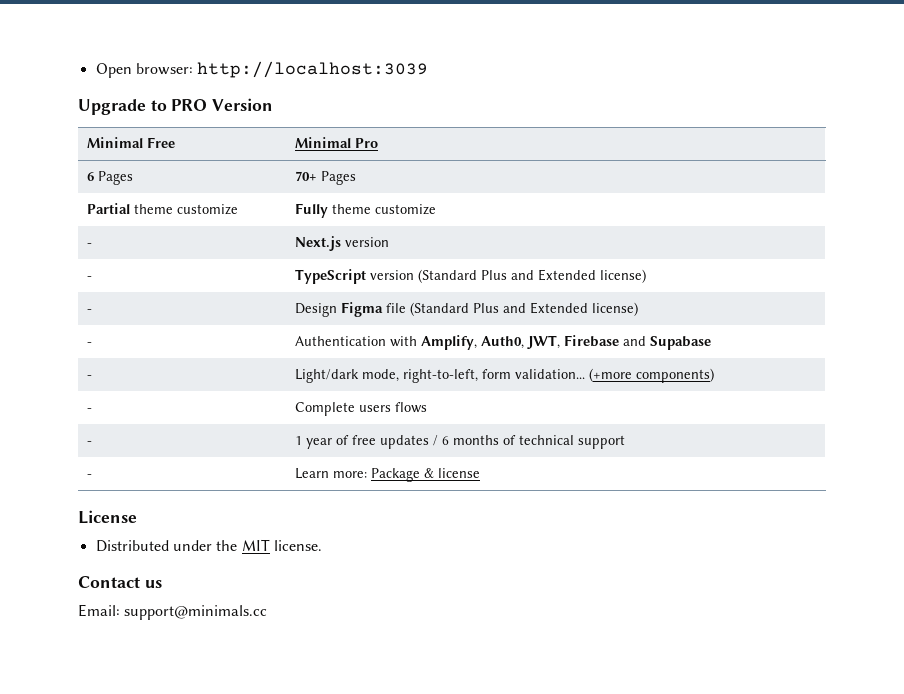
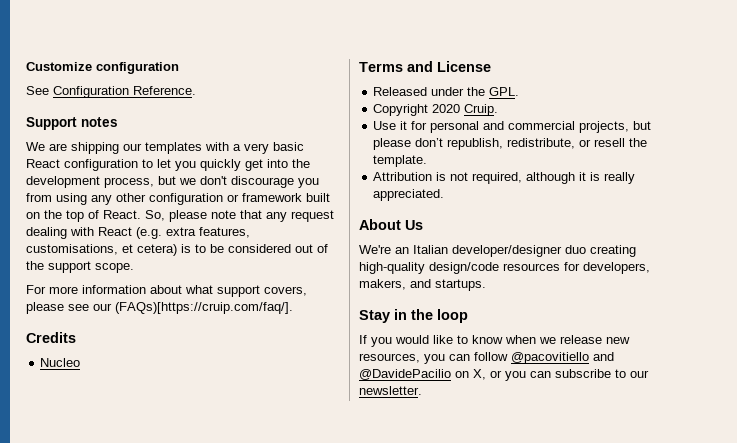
[95,61,429,78] [78,98,274,115] [87,137,176,148] [295,137,379,148] [87,171,134,185] [295,171,357,185] [87,203,239,215] [295,203,437,218] [87,243,93,247] [295,236,390,251] [87,276,93,280] [295,269,647,284] [87,309,93,313] [295,302,639,317] [87,342,93,346] [295,335,712,350] [87,375,93,379] [295,368,715,383] [87,408,93,412] [295,402,428,416] [87,441,93,445] [295,435,626,449] [87,474,93,478] [295,468,481,482] Open browser: http://localhost:3039 // Upgrade to PRO Version // Minimal Free | Minimal Pro // 6 Pages | 70+ Pages // Partial theme customize | Fully theme customize // - | Next.js version // - | TypeScript version (Standard Plus and Extended license) // - | Design Figma file (Standard Plus and Extended license) // - | Authentication with Amplify, Auth0, JWT, Firebase and Supabase // - | Light/dark mode, right-to-left, form validation... (+more components) // - | Complete users flows // - | 1 year of free updates / 6 months of technical support // - | Learn more: Package & license // -> [26,62,179,74] [26,86,196,98] [26,117,118,130] [26,142,304,154] [26,159,310,171] [26,176,319,188] [26,193,330,205] [26,210,334,222] [26,227,250,239] [26,244,328,256] [26,261,134,273] [26,285,307,297] [26,302,293,314] [26,332,76,343] [40,358,81,367] [359,61,433,72] Customize configuration // See Configuration Reference. // Support notes // We are shipping our templates with a very basic React configuration to let you quickly get into the development process, but we don't discourage you from using any other configuration or framework built on the top of React. So, please note that any request dealing with React (e.g. extra features, customisations, et cetera) is to be considered out of the support scope. // For more information about what support covers, please see our (FAQs)[https://cruip.com/faq/]. // Credits // Nucleo // Terms and
[95,540,169,552] Distributed -> [373,87,428,96] Released
[241,539,322,551] [78,576,162,588] [78,604,268,620] MIT license. // Contact us // Email: support@minimals.cc -> [489,87,520,96] [373,104,499,116] [373,121,652,133] [373,138,648,150] [373,155,428,167] [373,172,636,184] [373,189,445,201] [359,219,423,230] [359,245,636,257] [359,262,650,274] [359,279,486,291] [359,309,468,323] [359,335,630,347] [359,352,614,364] [359,369,649,381] [359,386,422,395] GPL. // Copyright 2020 Cruip. // Use it for personal and commercial projects, but please don’t republish, redistribute, or resell the template. // Attribution is not required, although it is really appreciated. // About Us // We're an Italian developer/designer duo creating high-quality design/code resources for developers, makers, and startups. // Stay in the loop // If you would like to know when we release new resources, you can follow @pacovitiello and @DavidePacilio on X, or you can subscribe to our newsletter.

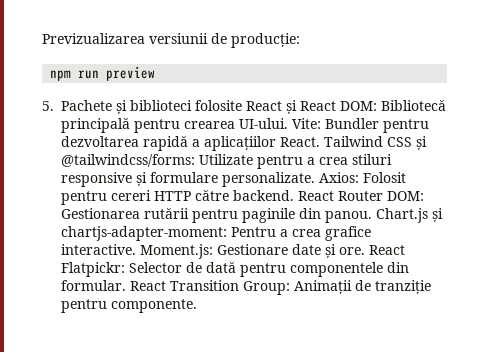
[26,62,179,74] [26,86,196,98] [26,117,118,130] [26,142,304,154] [26,159,310,171] [26,176,319,188] [26,193,330,205] [26,210,334,222] [26,227,250,239] [26,244,328,256] [26,261,134,273] [26,285,307,297] [26,302,293,314] [26,332,76,343] [40,358,81,367] [359,61,491,72] [373,87,520,96] [373,104,499,116] [373,121,652,133] [373,138,648,150] [373,155,428,167] [373,172,636,184] [373,189,445,201] [359,219,423,230] [359,245,636,257] [359,262,650,274] [359,279,486,291] [359,309,468,323] [359,335,630,347] [359,352,614,364] [359,369,649,381] [359,386,422,395] Customize configuration // See Configuration Reference. // Support notes // We are shipping our templates with a very basic React configuration to let you quickly get into the development process, but we don't discourage you from using any other configuration or framework built on the top of React. So, please note that any request dealing with React (e.g. extra features, customisations, et cetera) is to be considered out of the support scope. // For more information about what support covers, please see our (FAQs)[https://cruip.com/faq/]. // Credits // Nucleo // Terms and License // Released under the GPL. // Copyright 2020 Cruip. // Use it for personal and commercial projects, but please don’t republish, redistribute, or resell the template. // Attribution is not required, although it is really appreciated. // About Us // We're an Italian developer/designer duo creating high-quality design/code resources for developers, makers, and startups. // Stay in the loop // If you would like to know when we release new resources, you can follow @pacovitiello and @DavidePacilio on X, or you can subscribe to our newsletter. -> [42,33,300,48] [50,66,156,81] [42,99,446,114] [61,117,429,133] [61,135,427,151] [61,154,392,169] [61,172,406,187] [61,189,424,205] [61,207,443,223] [61,226,371,241] [61,244,405,259] [61,261,409,277] [61,280,431,295] [61,299,197,313] Previzualizarea versiunii de producție: // npm run preview // 5. Pachete și biblioteci folosite React și React DOM: Bibliotecă principală pentru crearea UI-ului. Vite: Bundler pentru dezvoltarea rapidă a aplicațiilor React. Tailwind CSS și @tailwindcss/forms: Utilizate pentru a crea stiluri responsive și formulare personalizate. Axios: Folosit pentru cereri HTTP către backend. React Router DOM: Gestionarea rutării pentru paginile din panou. Chart.js și chartjs-adapter-moment: Pentru a crea grafice interactive. Moment.js: Gestionare date și ore. React Flatpickr: Selector de dată pentru componentele din formular. React Transition Group: Animații de tranziție pentru componente.

